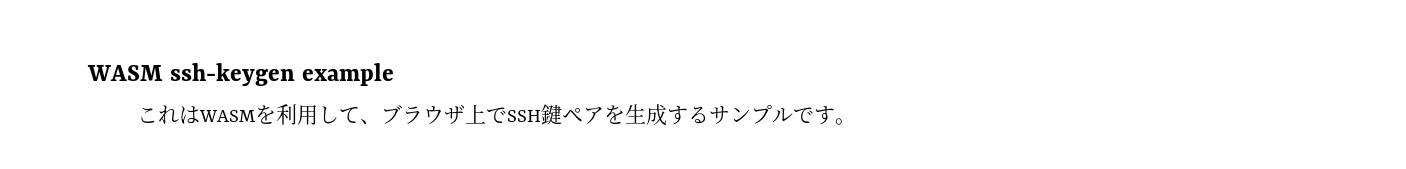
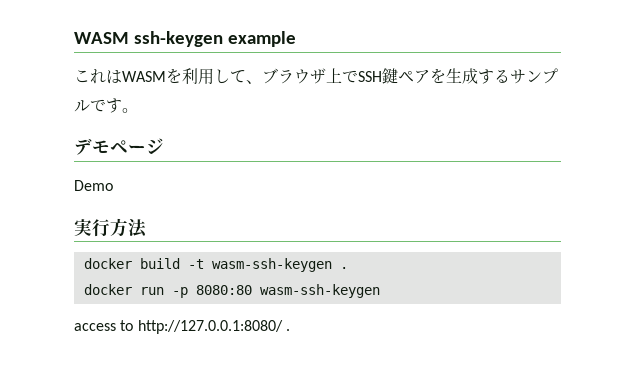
(857, 121) none -> [74,138,164,155] [74,180,113,191] [74,218,147,238] [83,258,348,272] [83,284,380,298] [74,320,290,334] // デモページ // Demo // 実行方法 // docker build -t wasm-ssh-keygen . // docker run -p 8080:80 wasm-ssh-keygen // access to http://127.0.0.1:8080/ .

